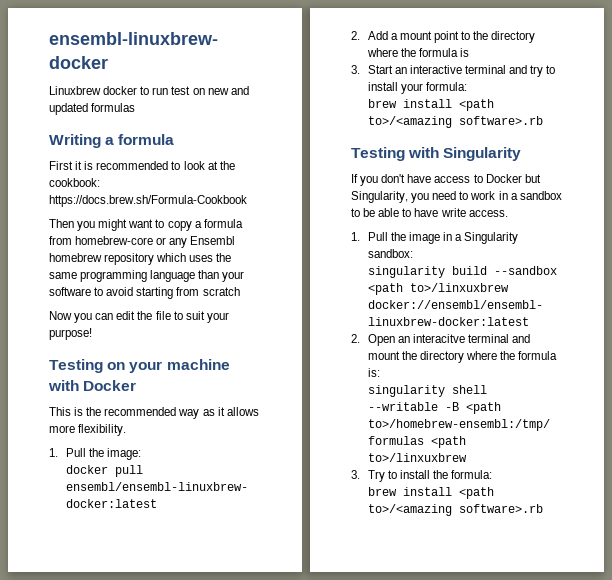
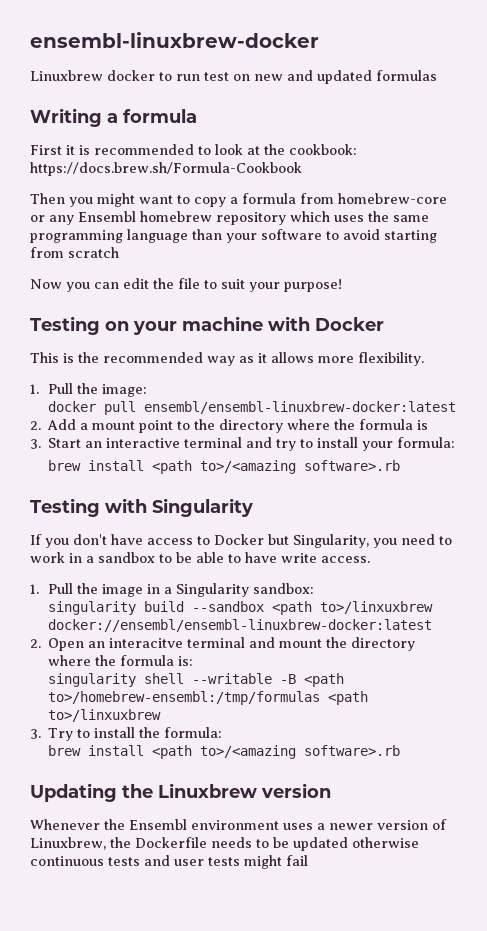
(543, 508) none -> [30,783,331,802] [30,819,447,830] [30,837,419,851] [30,855,308,869] // Updating the Linuxbrew version // Whenever the Ensembl environment uses a newer version of Linuxbrew, the Dockerfile needs to be updated otherwise continuous tests and user tests might fail

